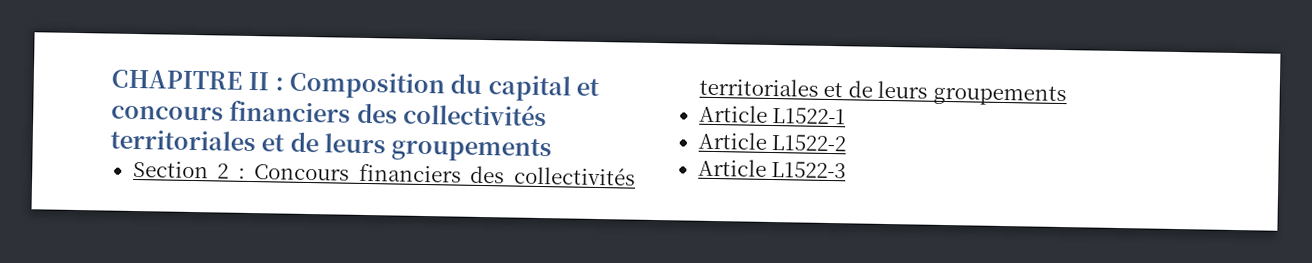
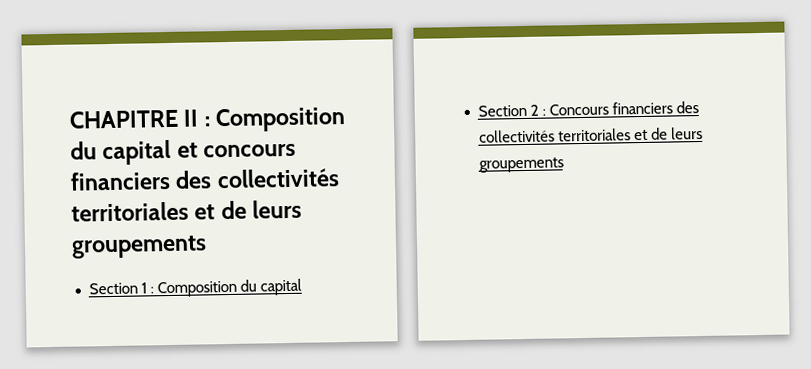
(553, 149) none -> [88,278,302,298] // Section 1 : Composition du capital
[698,104,847,125] [697,131,847,152] [697,158,847,179] // Article L1522-1 // Article L1522-2 // Article L1522-3 -> (564, 165) none

